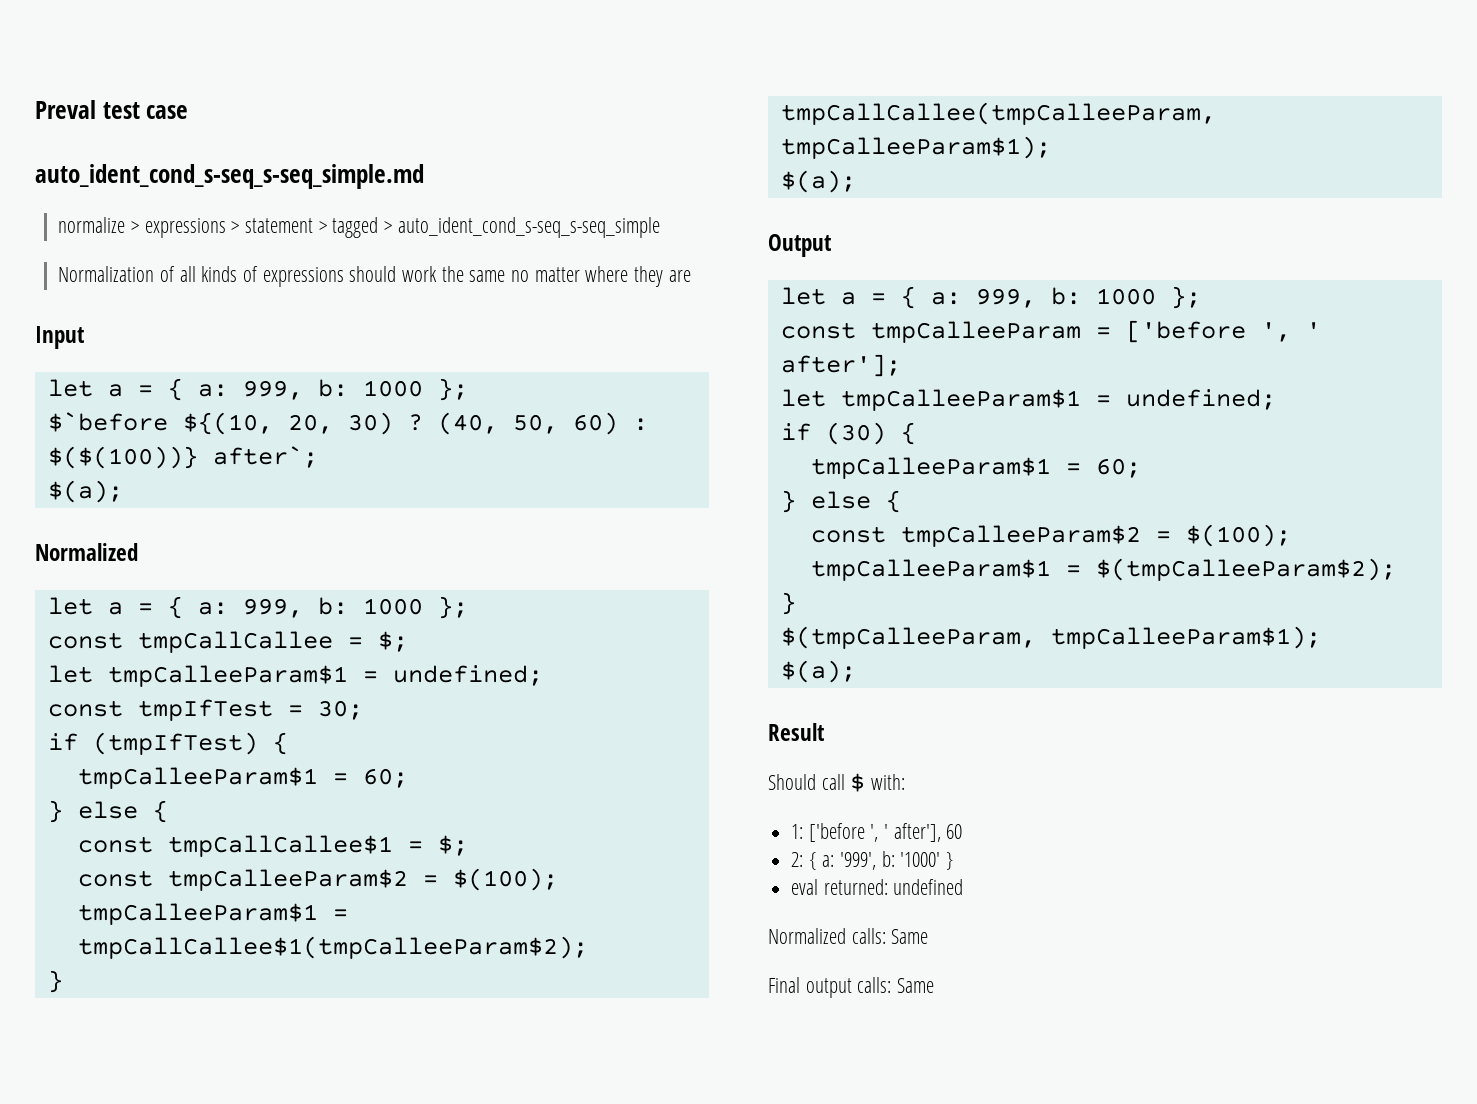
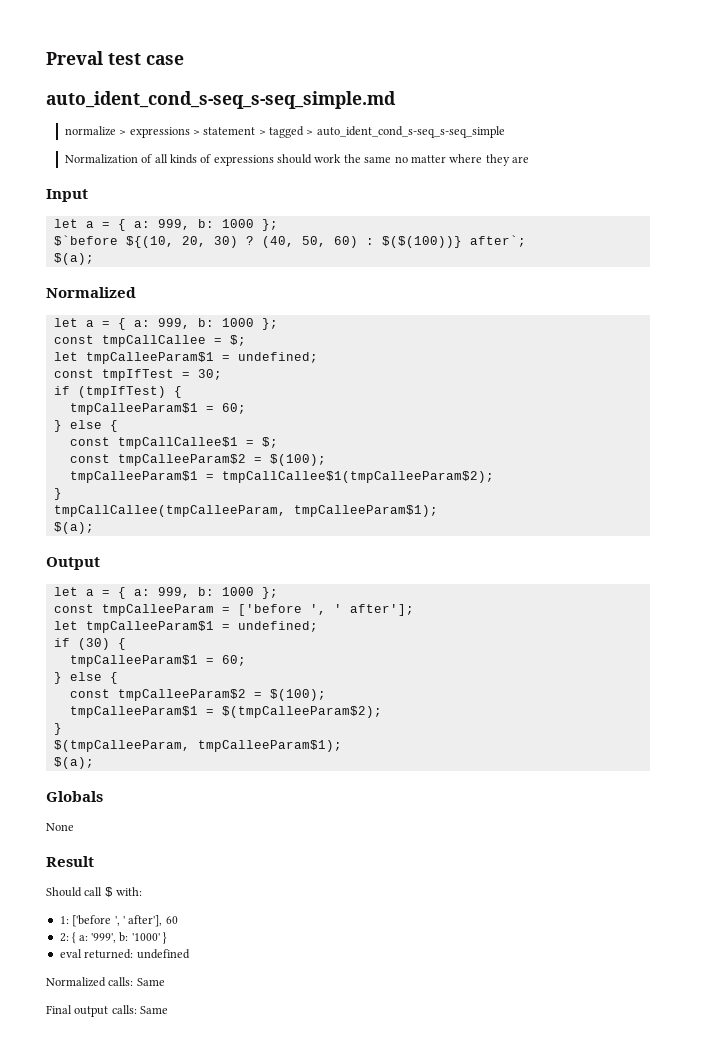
(856, 671) none -> [46,791,103,802] [46,823,74,831] // Globals // None

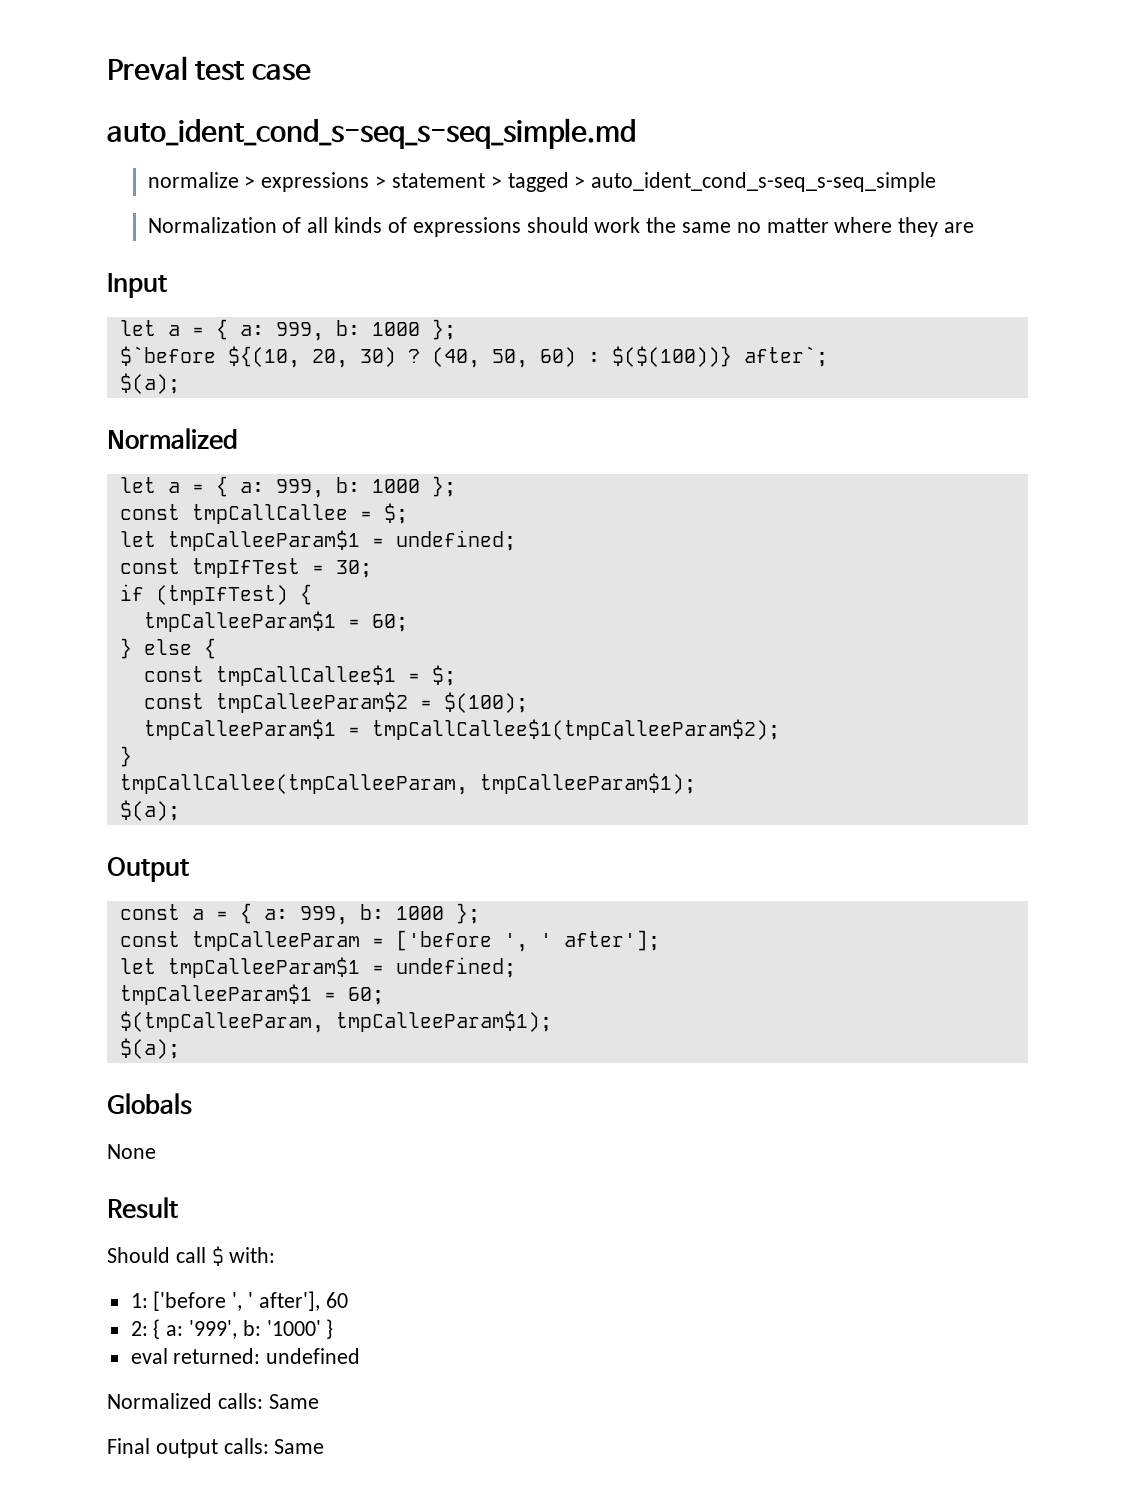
[53,587,78,596] let -> [119,904,180,920] const
[53,638,126,650] [69,655,246,667] [53,672,118,684] [69,689,326,701] [69,706,382,718] [53,723,62,735] // if (30) { // tmpCalleeParam$1 = 60; // } else { // const tmpCalleeParam$2 = $(100); // tmpCalleeParam$1 = $(tmpCalleeParam$2); // } -> [119,984,384,1005] // tmpCalleeParam$1 = 60;

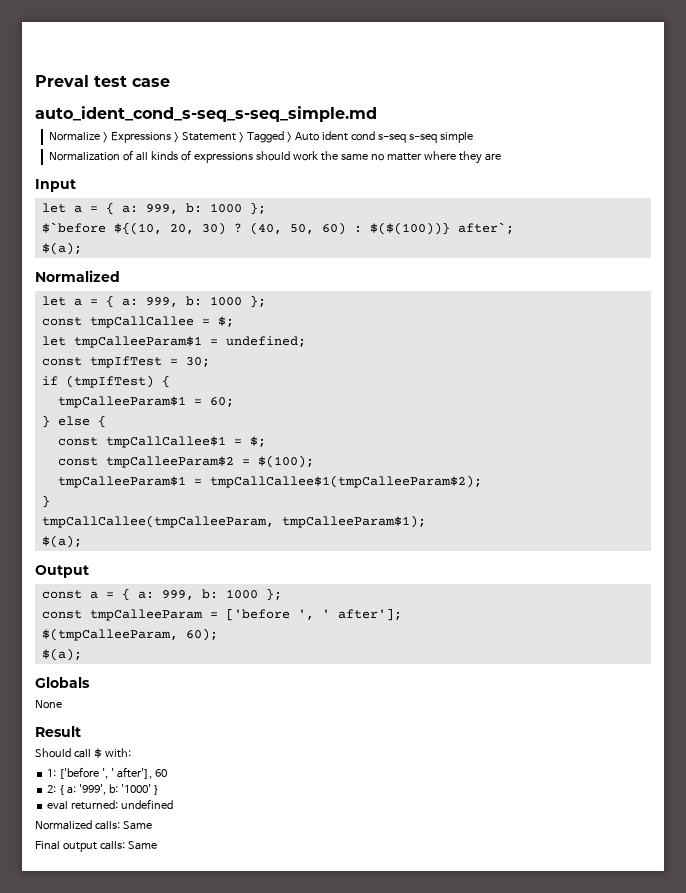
[147,172,937,192] normalize > expressions > statement > tagged > auto_ident_cond_s-seq_s-seq_simple -> [49,131,473,143] Normalize > Expressions > Statement > Tagged > Auto ident cond s-seq s-seq simple
[119,957,516,978] [119,984,384,1005] // let tmpCalleeParam$1 = undefined; // tmpCalleeParam$1 = 60; -> (402, 614) none
[335,1011,552,1032] tmpCalleeParam$1); -> [185,628,218,641] 60);

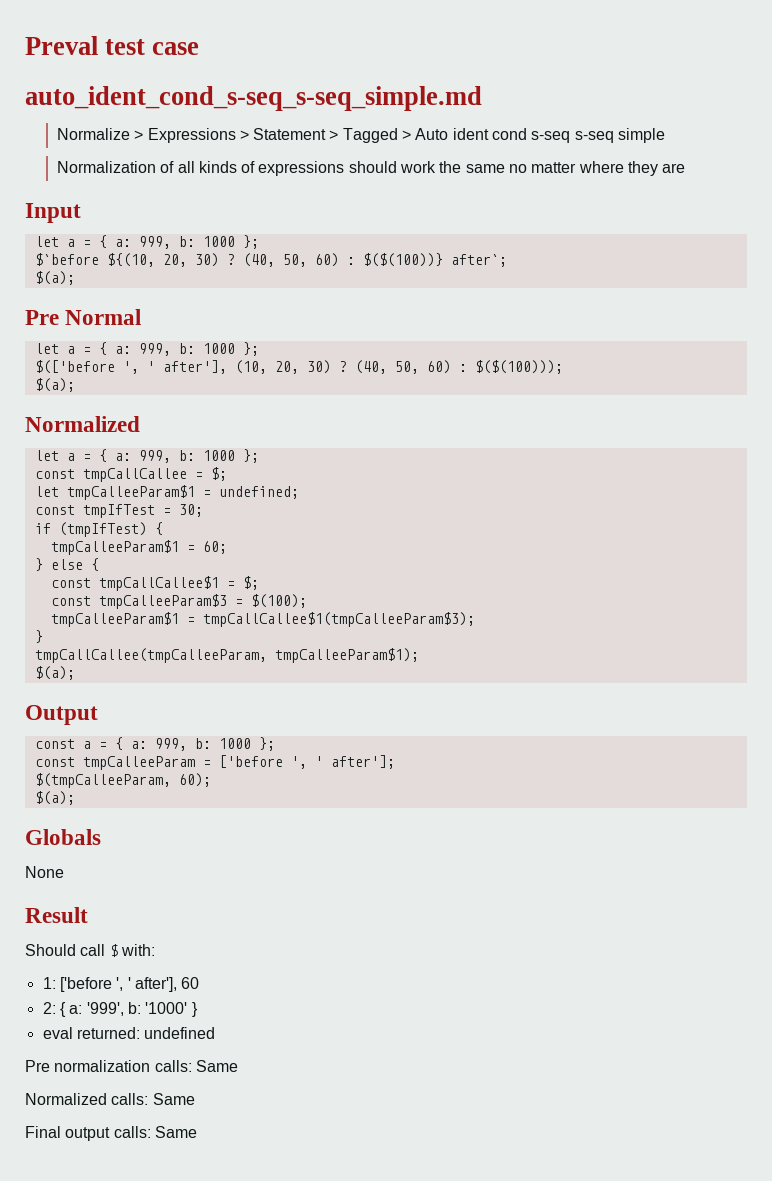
(82, 248) none -> [25,309,142,325] [34,342,259,356] [34,360,563,374] [34,378,75,392] // Pre Normal // let a = { a: 999, b: 1000 }; // $(['before ', ' after'], (10, 20, 30) ? (40, 50, 60) : $($(100))); // $(a);
[105,456,234,468] tmpCalleeParam$2 -> [98,594,227,609] tmpCalleeParam$3
[209,475,482,488] tmpCallCallee$1(tmpCalleeParam$2); -> [202,612,475,627] tmpCallCallee$1(tmpCalleeParam$3);
(174, 804) none -> [25,1060,238,1072] // Pre normalization calls: Same

